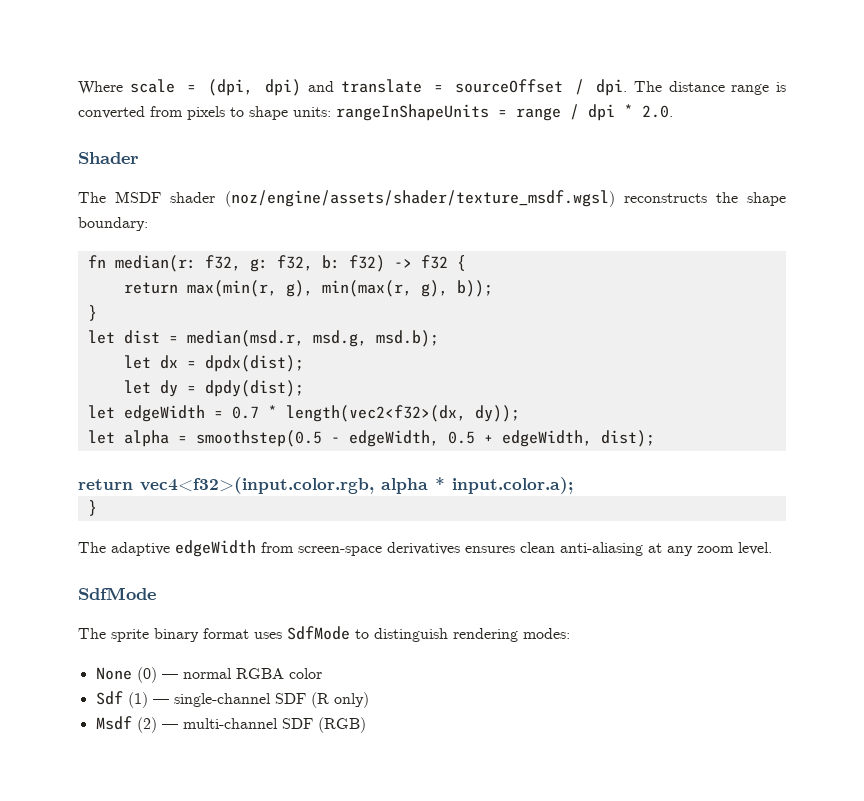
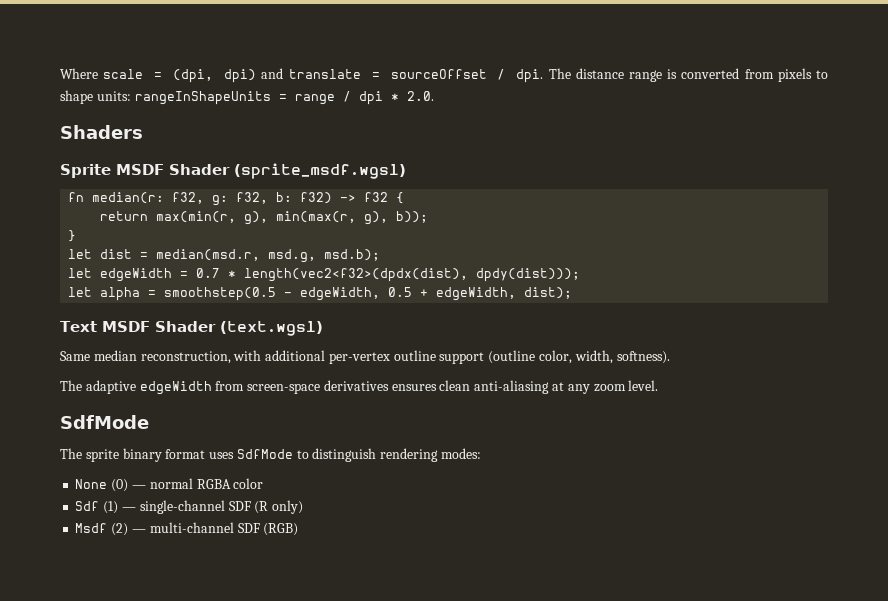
[78,152,139,164] [78,190,786,207] [78,217,148,231] Shader // The MSDF shader (noz/engine/assets/shader/texture_msdf.wgsl) reconstructs the shape boundary: -> [60,125,143,139] [60,163,406,179] Shaders // Sprite MSDF Shader (sprite_msdf.wgsl)
[123,355,304,372] [123,380,304,397] // let dx = dpdx(dist); // let dy = dpdy(dist); -> (381, 255) none
[285,405,520,422] length(vec2<f32>(dx, dy)); -> [244,268,581,282] length(vec2<f32>(dpdx(dist), dpdy(dist)));
[78,477,573,494] [87,500,97,516] return vec4<f32>(input.color.rgb, alpha * input.color.a); // } -> [60,321,323,336] [60,350,670,364] Text MSDF Shader (text.wgsl) // Same median reconstruction, with additional per-vertex outline support (outline color, width, softness).

